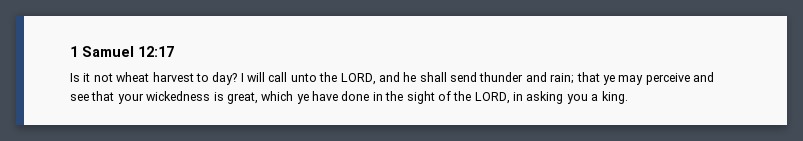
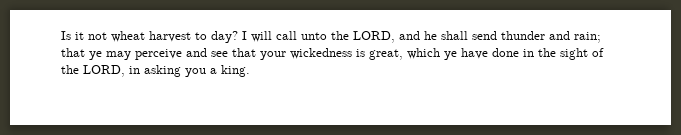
[70,46,174,57] 1 Samuel 12:17 // -> (61, 35) none

